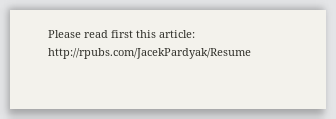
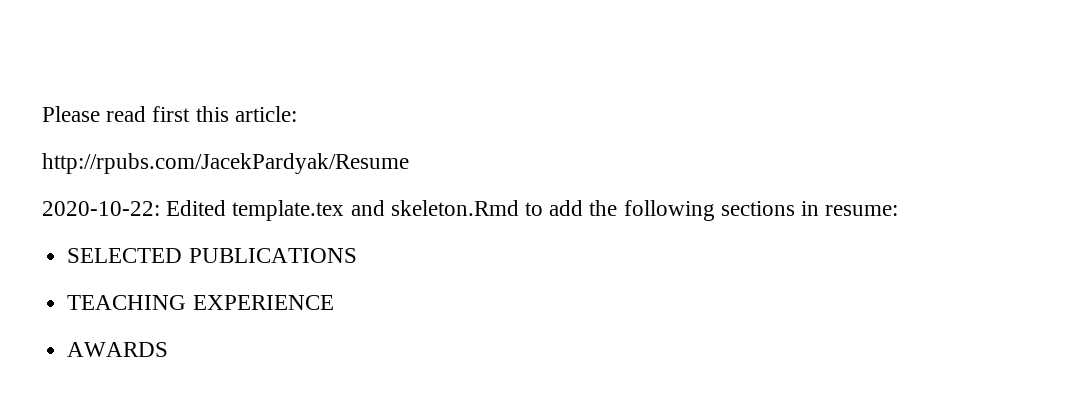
(251, 53) none -> [42,200,899,221] [67,248,357,263] [67,295,334,310] [67,342,169,357] // 2020-10-22: Edited template.tex and skeleton.Rmd to add the following sections in resume: // SELECTED PUBLICATIONS // TEACHING EXPERIENCE // AWARDS

